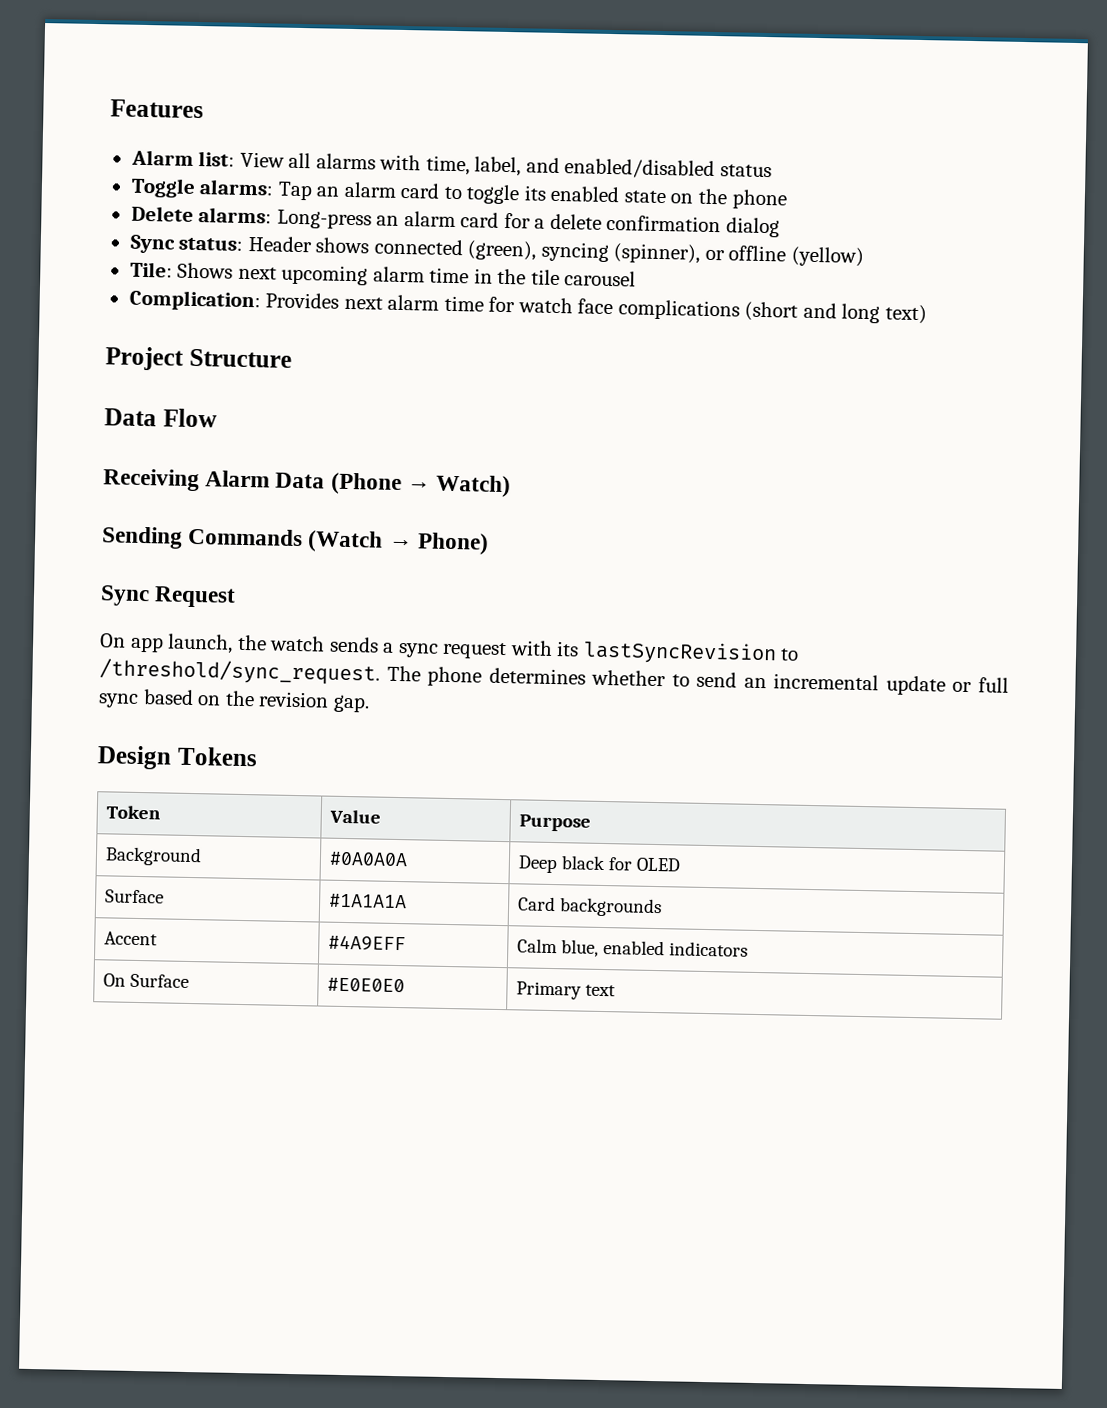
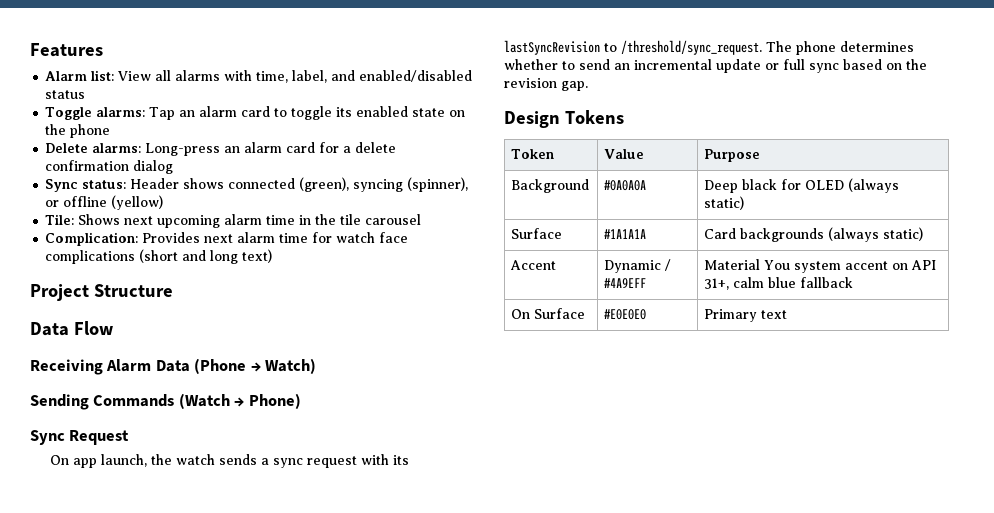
(681, 864) none -> [848,178,900,193] [704,196,745,210] (always static)
(662, 907) none -> [828,227,924,242] (always static)
(158, 938) none -> [604,259,672,273] Dynamic /
[516,938,748,957] Calm blue, enabled indicators -> [704,259,937,273] [704,277,854,290] Material You system accent on API 31+, calm blue fallback

